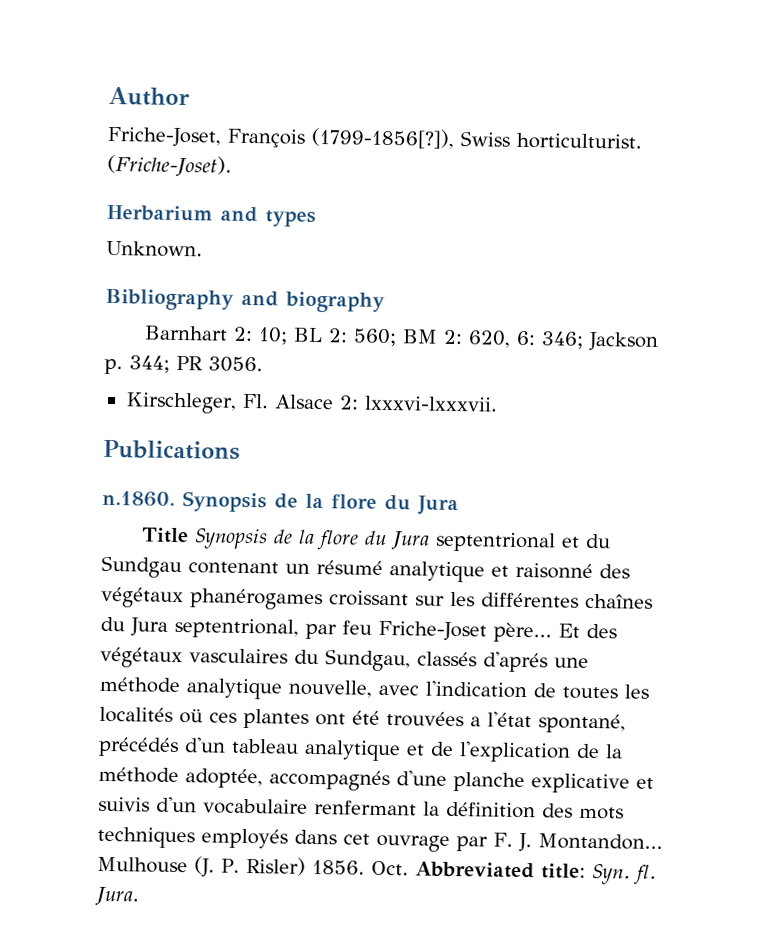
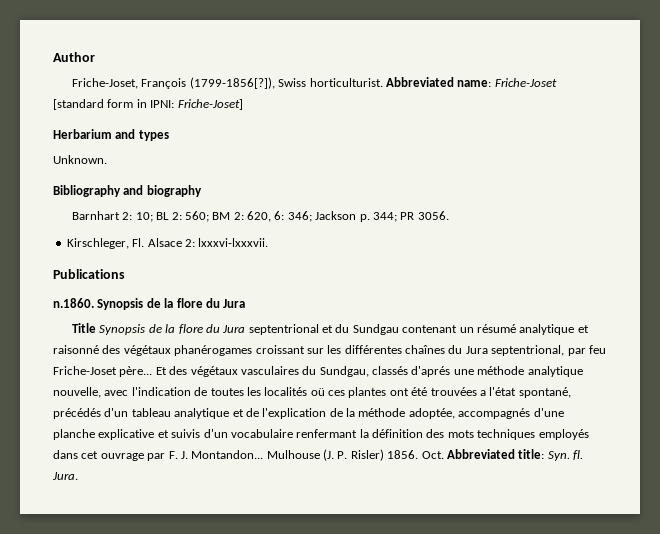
[107,154,232,177] (Friche-Joset). -> [385,77,557,87] [53,99,243,110] Abbreviated name: Friche-Joset [standard form in IPNI: Friche-Joset]

